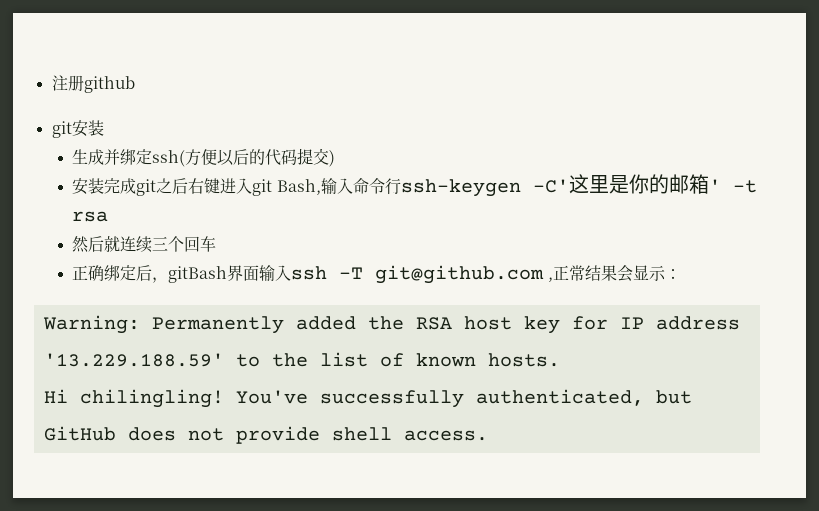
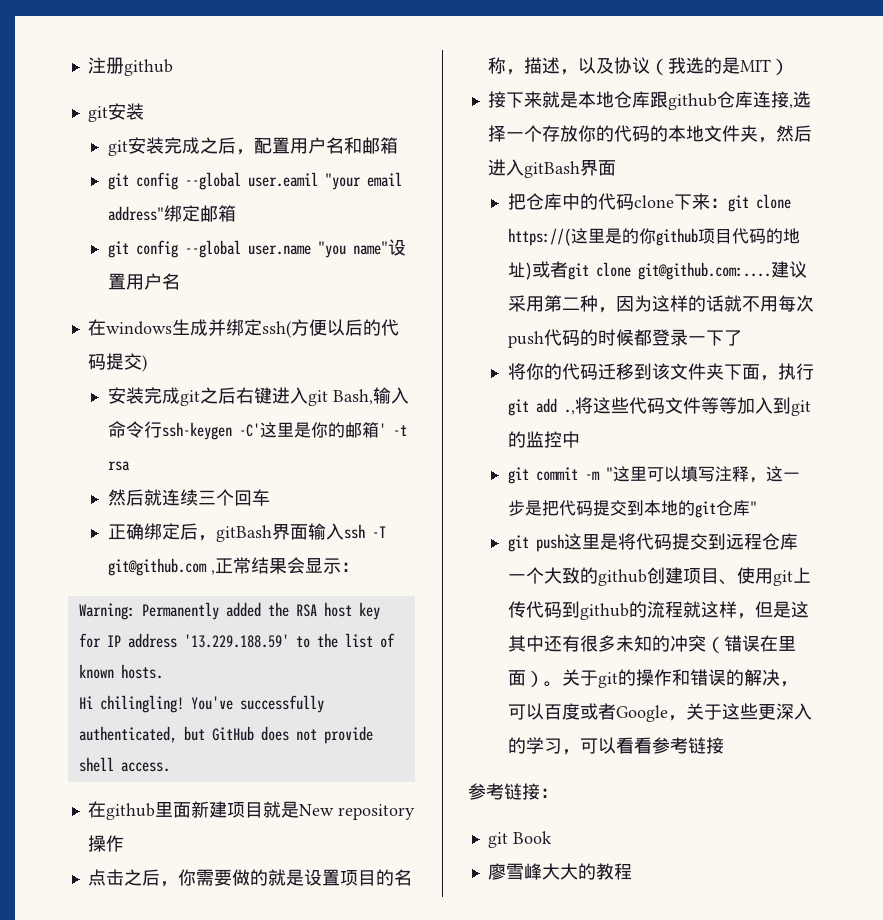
(104, 128) none -> [107,137,398,156] [107,172,402,190] [107,205,236,222] [107,239,406,258] [107,273,180,290] [87,319,172,336] git安装完成之后，配置用户名和邮箱 // git config --global user.eamil "your email address"绑定邮箱 // git config --global user.name "you name"设置用户名 // 在windows
(488, 435) none -> [87,801,415,820] [87,835,124,852] [87,869,412,887] [487,57,789,75] [487,91,811,110] [487,125,812,143] [487,159,616,178] [507,193,791,212] [507,228,800,246] [507,261,807,280] [507,295,814,313] [507,329,742,348] [507,363,814,381] [507,397,811,416] [507,431,580,448] [507,466,800,484] [507,500,757,518] [507,533,798,552] [507,567,811,586] [507,601,809,620] [507,635,796,653] [507,669,798,688] [507,703,812,722] [507,737,724,755] [468,783,558,800] [487,831,552,848] [487,863,632,880] // 在github里面新建项目就是New repository操作 // 点击之后，你需要做的就是设置项目的名称，描述，以及协议（我选的是MIT） // 接下来就是本地仓库跟github仓库连接,选择一个存放你的代码的本地文件夹，然后进入gitBash界面 // 把仓库中的代码clone下来：git clone https://(这里是的你github项目代码的地址)或者git clone git@github.com:....建议采用第二种，因为这样的话就不用每次push代码的时候都登录一下了 // 将你的代码迁移到该文件夹下面，执行git add .,将这些代码文件等等加入到git的监控中 // git commit -m "这里可以填写注释，这一步是把代码提交到本地的git仓库" // git push这里是将代码提交到远程仓库一个大致的github创建项目、使用git上传代码到github的流程就这样，但是这其中还有很多未知的冲突（错误在里面）。关于git的操作和错误的解决，可以百度或者Google，关于这些更深入的学习，可以看看参考链接 // 参考链接： // git Book // 廖雪峰大大的教程

